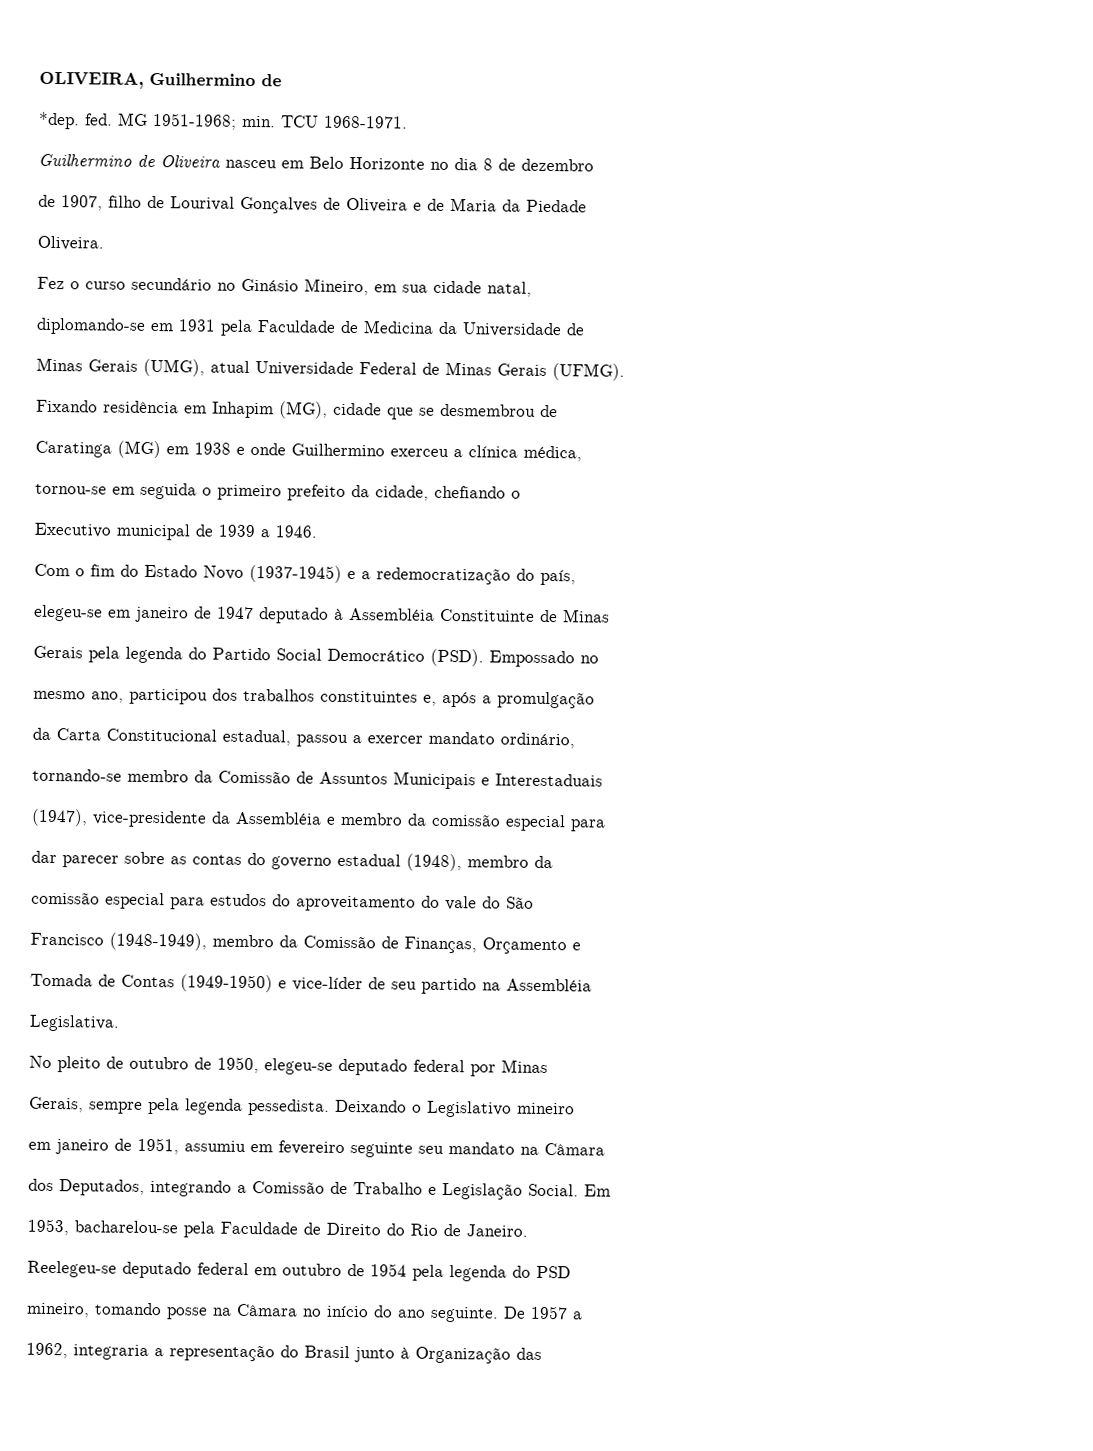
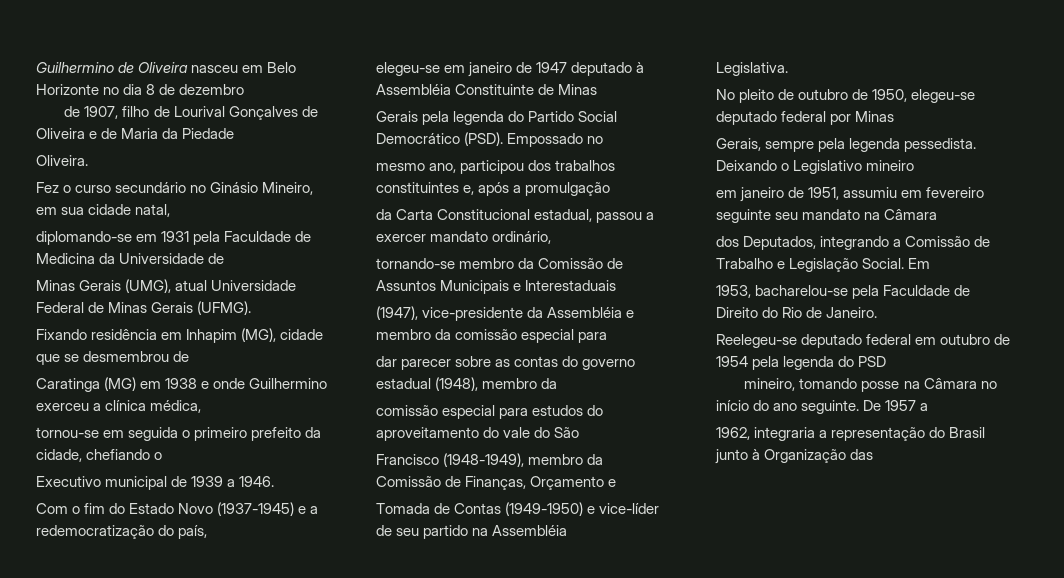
[39,71,282,89] [39,111,408,130] OLIVEIRA, Guilhermino de // *dep. fed. MG 1951-1968; min. TCU 1968-1971. // -> (36, 67) none

